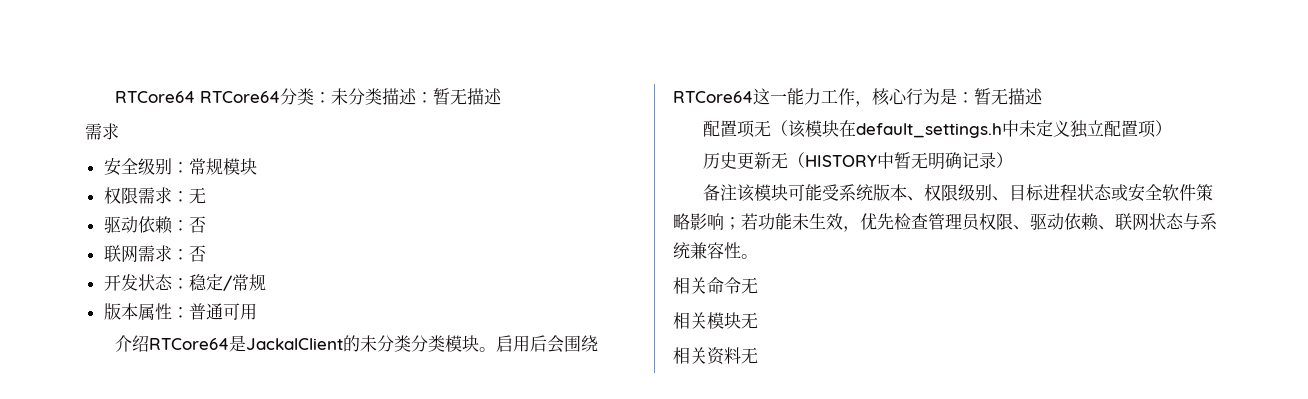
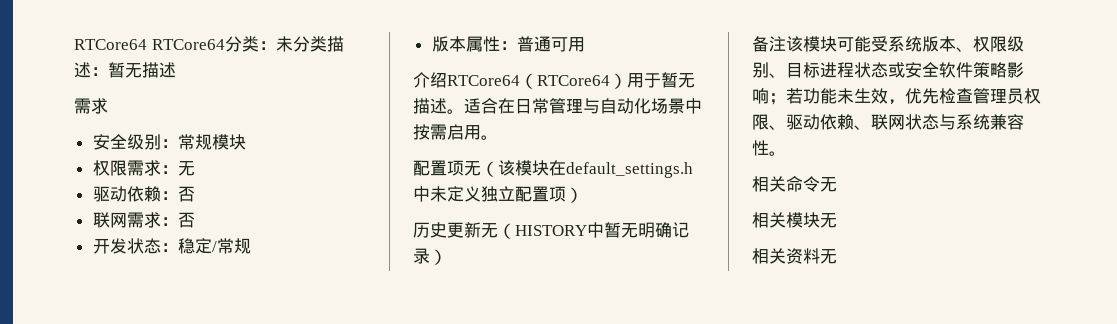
[228,335,598,353] [673,88,1043,107] 是JackalClient的未分类分类模块。启用后会围绕RTCore64这一能力工作，核心行为是：暂无描述 -> [520,72,695,89] [413,98,702,114] [413,124,498,140] （RTCore64）用于暂无描述。适合在日常管理与自动化场景中按需启用。

